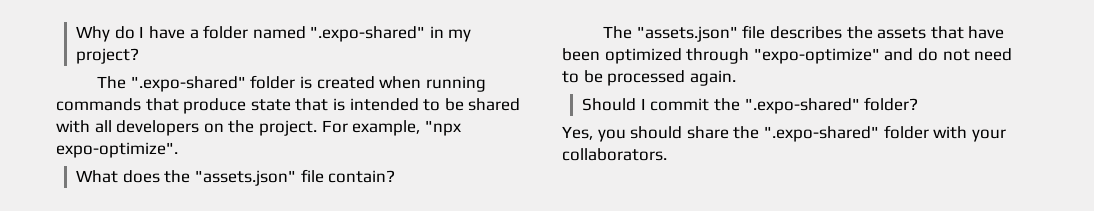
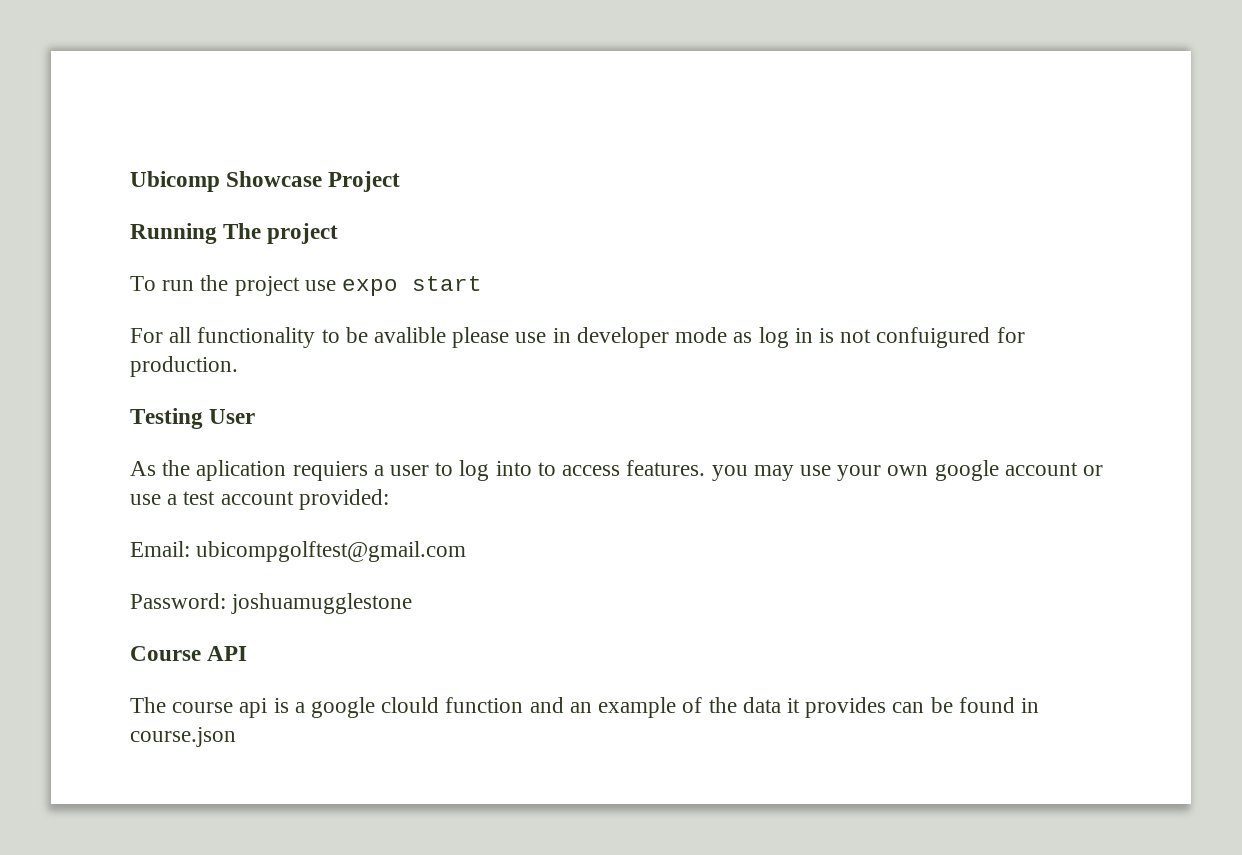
[76,25,472,42] [76,48,140,64] [97,75,486,92] [56,98,521,114] [56,120,461,136] [56,142,178,158] [76,169,396,186] [603,25,1005,42] [562,48,1013,64] [562,70,736,86] [582,97,919,114] [562,125,1006,142] [562,148,667,161] Why do I have a folder named ".expo-shared" in my project? // The ".expo-shared" folder is created when running commands that produce state that is intended to be shared with all developers on the project. For example, "npx expo-optimize". // What does the "assets.json" file contain? // The "assets.json" file describes the assets that have been optimized through "expo-optimize" and do not need to be processed again. // Should I commit the ".expo-shared" folder? // Yes, you should share the ".expo-shared" folder with your collaborators. -> [130,171,401,192] [130,223,339,244] [130,275,483,296] [130,327,1025,348] [130,356,238,377] [130,408,256,429] [130,460,1103,481] [130,489,389,510] [130,541,467,562] [130,593,413,614] [130,646,248,661] [130,697,1039,718] [130,727,236,747] Ubicomp Showcase Project // Running The project // To run the project use expo start // For all functionality to be avalible please use in developer mode as log in is not confuigured for production. // Testing User // As the aplication requiers a user to log into to access features. you may use your own google account or use a test account provided: // Email: ubicompgolftest@gmail.com // Password: joshuamugglestone // Course API // The course api is a google clould function and an example of the data it provides can be found in course.json

